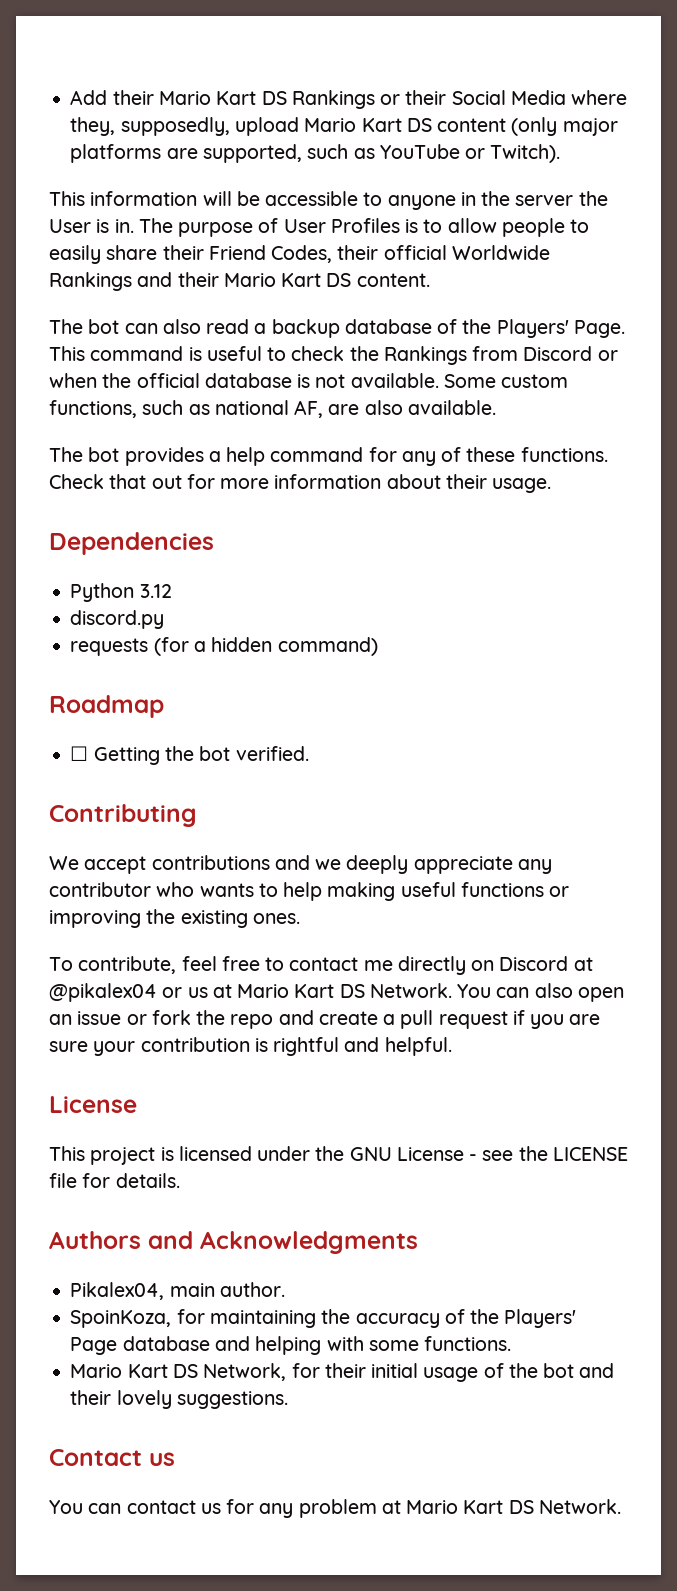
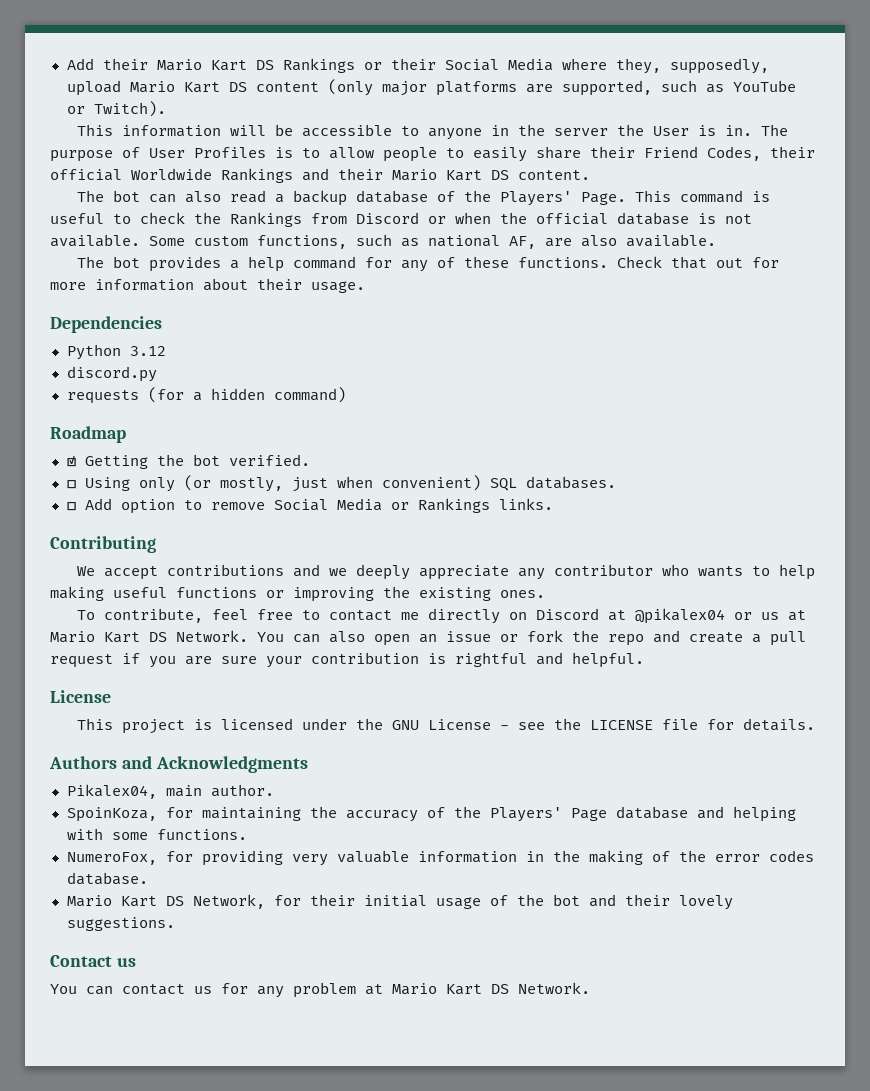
[70,746,89,761] ☐ -> [66,456,76,467] ☑
(309, 753) none -> [66,475,616,492] [66,498,553,514] // ☐ Using only (or mostly, just when convenient) SQL databases. // ☐ Add option to remove Social Media or Rankings links.
(512, 1343) none -> [66,850,814,866] [66,872,148,885] // NumeroFox, for providing very valuable information in the making of the error codes database.

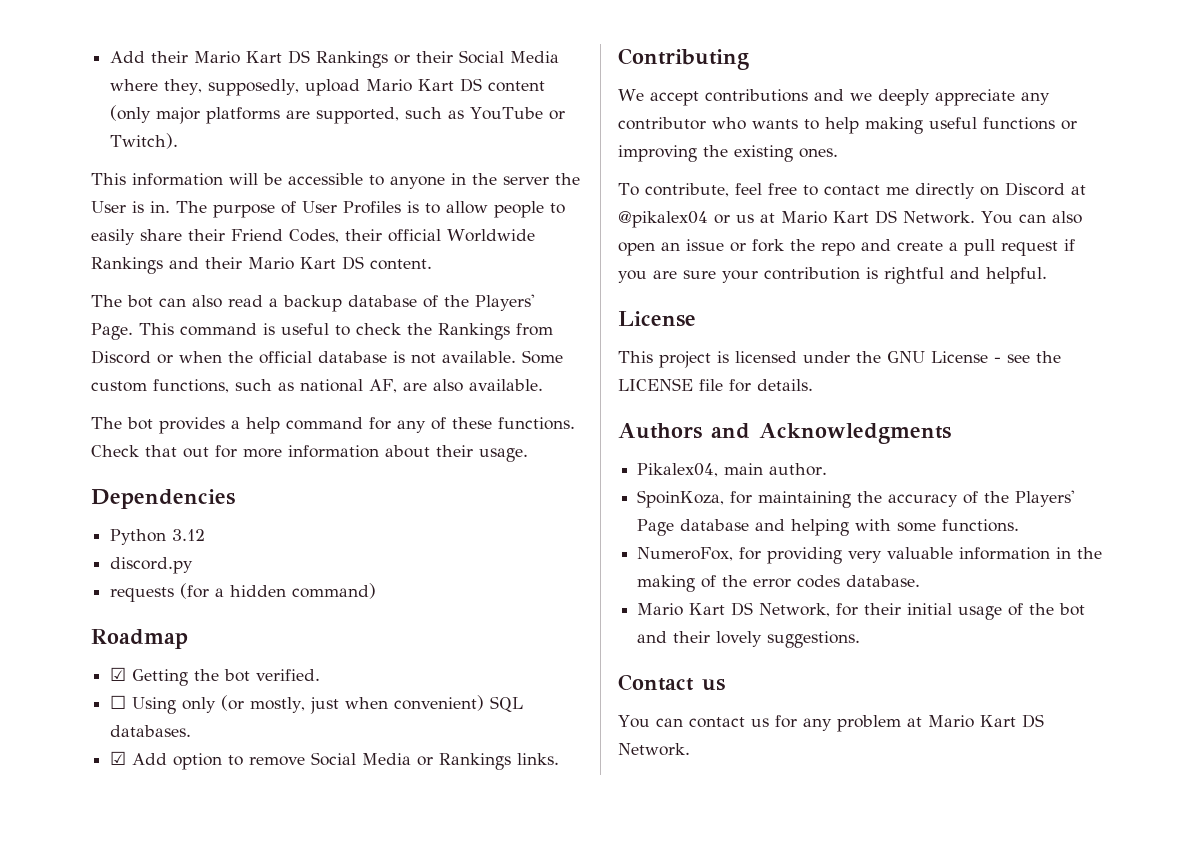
[66,502,76,511] ☐ -> [110,751,127,765] ☑

